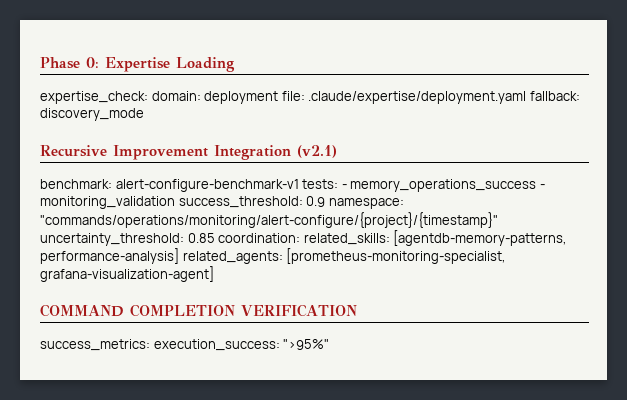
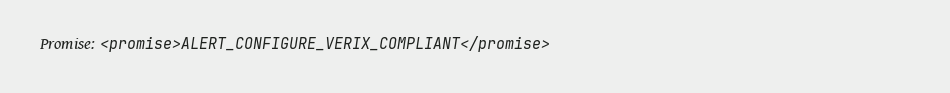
[40,57,235,72] [40,91,580,104] [40,108,144,121] [40,145,337,160] [40,179,545,192] [40,196,404,209] [40,212,498,228] [40,230,567,246] [40,248,506,264] [40,266,214,282] [40,304,357,317] [40,339,330,351] Phase 0: Expertise Loading // expertise_check: domain: deployment file: .claude/expertise/deployment.yaml fallback: discovery_mode // Recursive Improvement Integration (v2.1) // benchmark: alert-configure-benchmark-v1 tests: - memory_operations_success - monitoring_validation success_threshold: 0.9 namespace: "commands/operations/monitoring/alert-configure/{project}/{timestamp}" uncertainty_threshold: 0.85 coordination: related_skills: [agentdb-memory-patterns, performance-analysis] related_agents: [prometheus-monitoring-specialist, grafana-visualization-agent] // COMMAND COMPLETION VERIFICATION // success_metrics: execution_success: ">95%" -> [39,36,550,52] Promise: <promise>ALERT_CONFIGURE_VERIX_COMPLIANT</promise>

